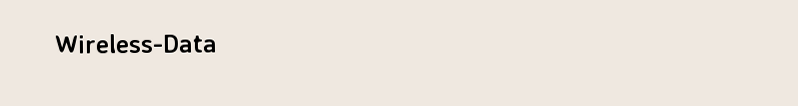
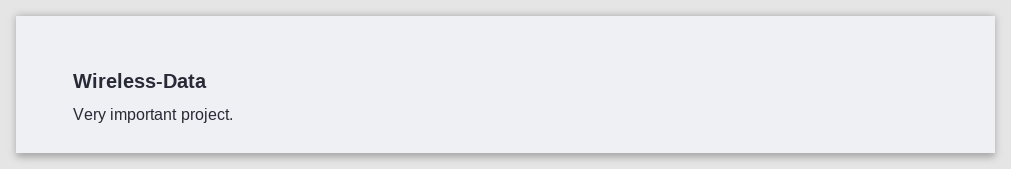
(217, 43) none -> [73,108,233,123] // Very important project.

